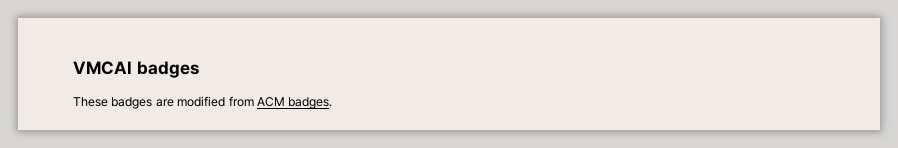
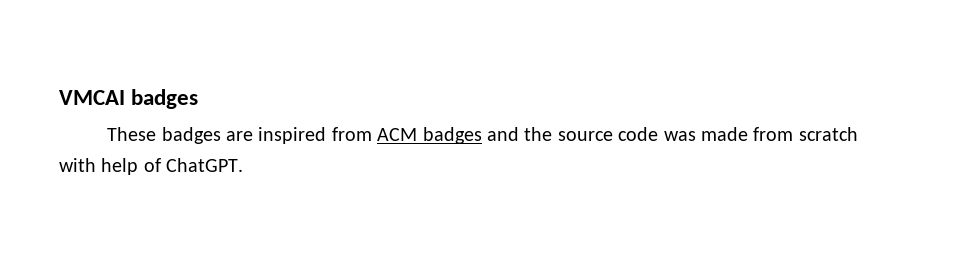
[177,96,226,107] modified -> [258,127,327,144] inspired
[288,97,333,109] badges. -> [422,127,858,144] [59,158,244,175] badges and the source code was made from scratch with help of ChatGPT.

